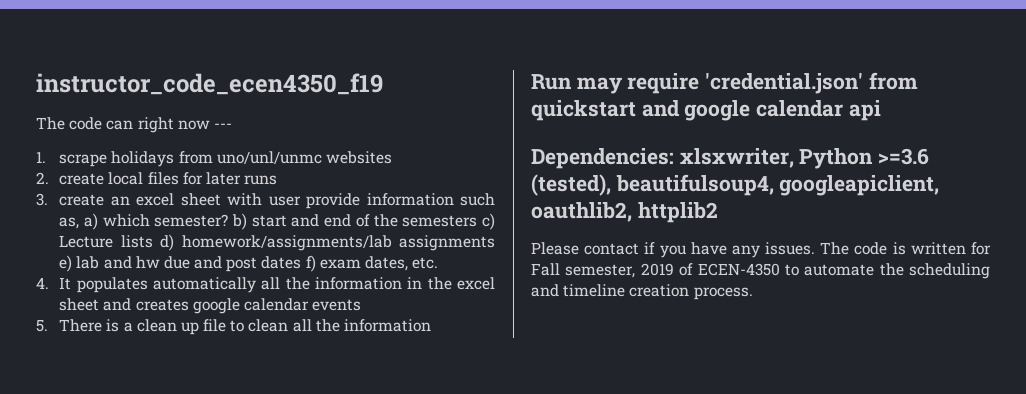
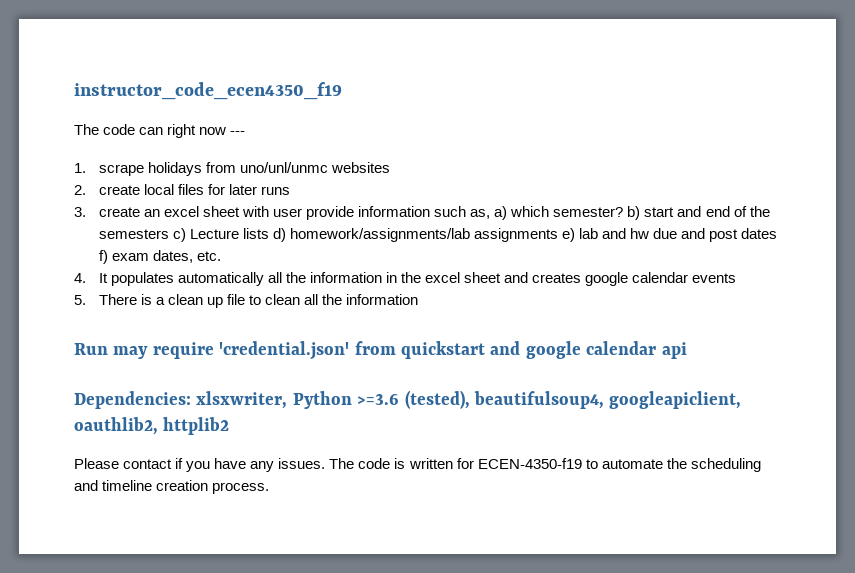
[531,263,780,278] Fall semester, 2019 of ECEN-4350 -> [477,458,582,469] ECEN-4350-f19

